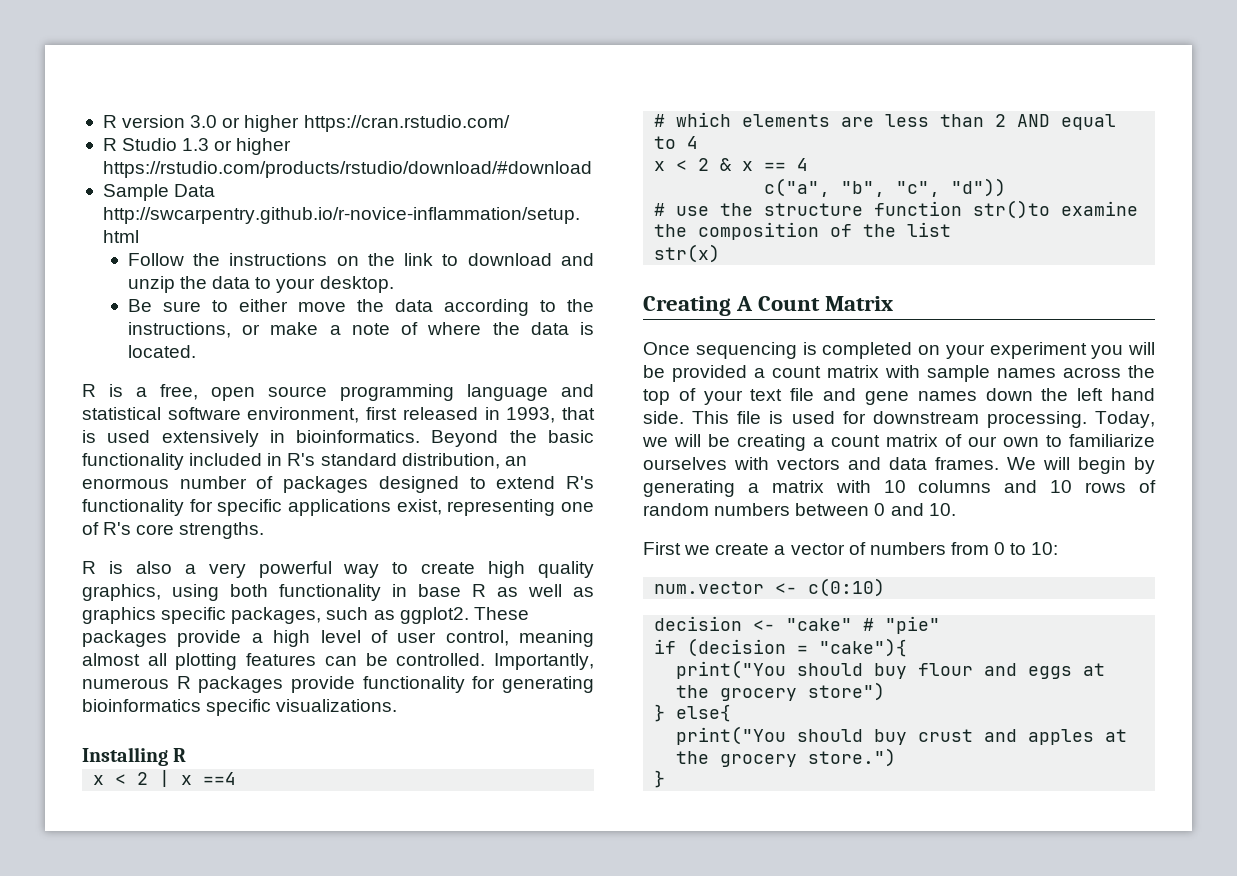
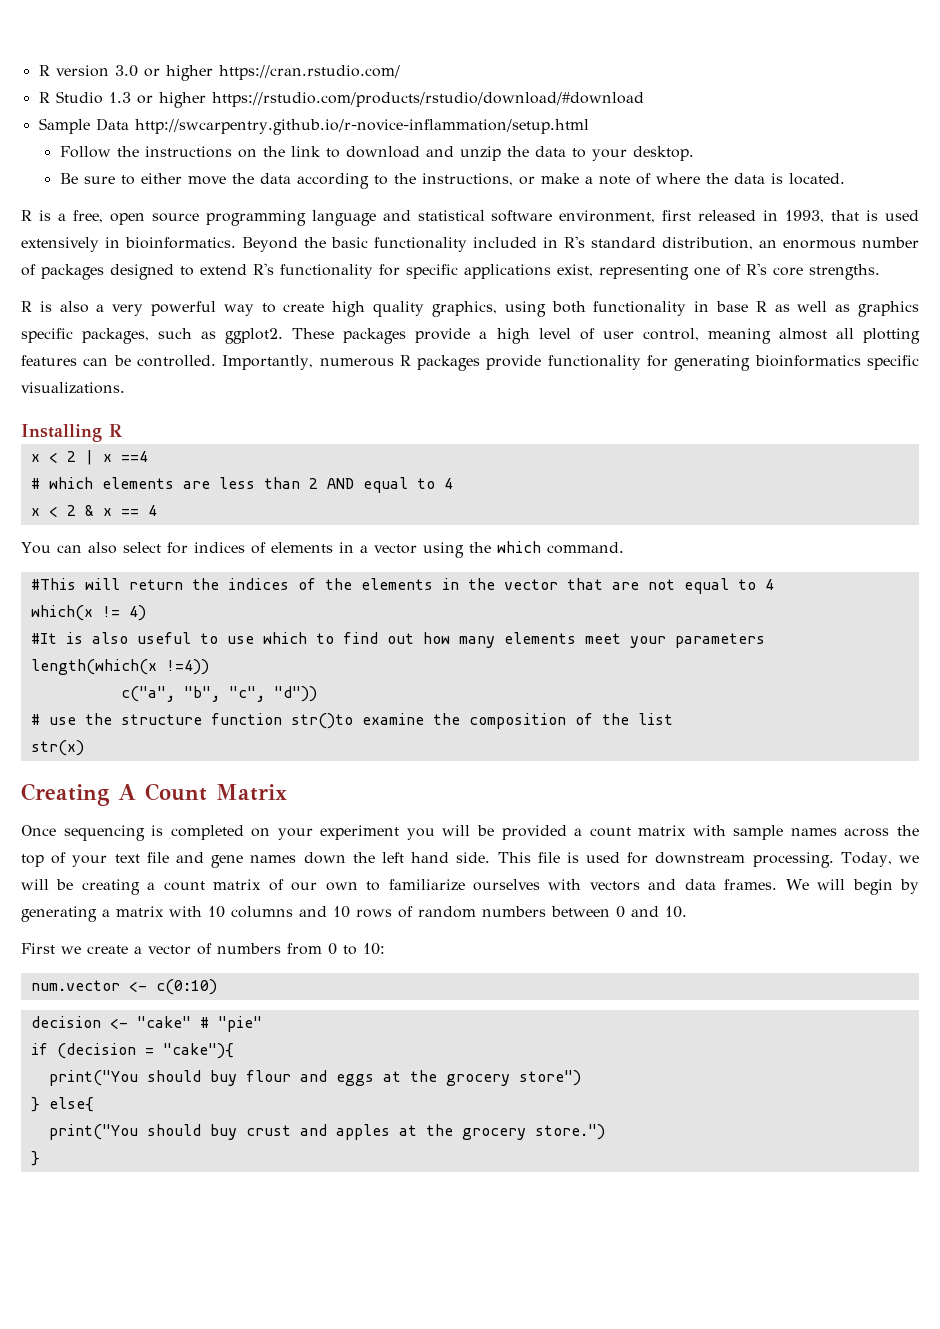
(809, 164) none -> [21,541,624,558] [30,578,774,594] [30,605,146,621] [30,632,765,648] [30,659,209,675] // You can also select for indices of elements in a vector using the which command. // #This will return the indices of the elements in the vector that are not equal to 4 // which(x != 4) // #It is also useful to use which to find out how many elements meet your parameters // length(which(x !=4))

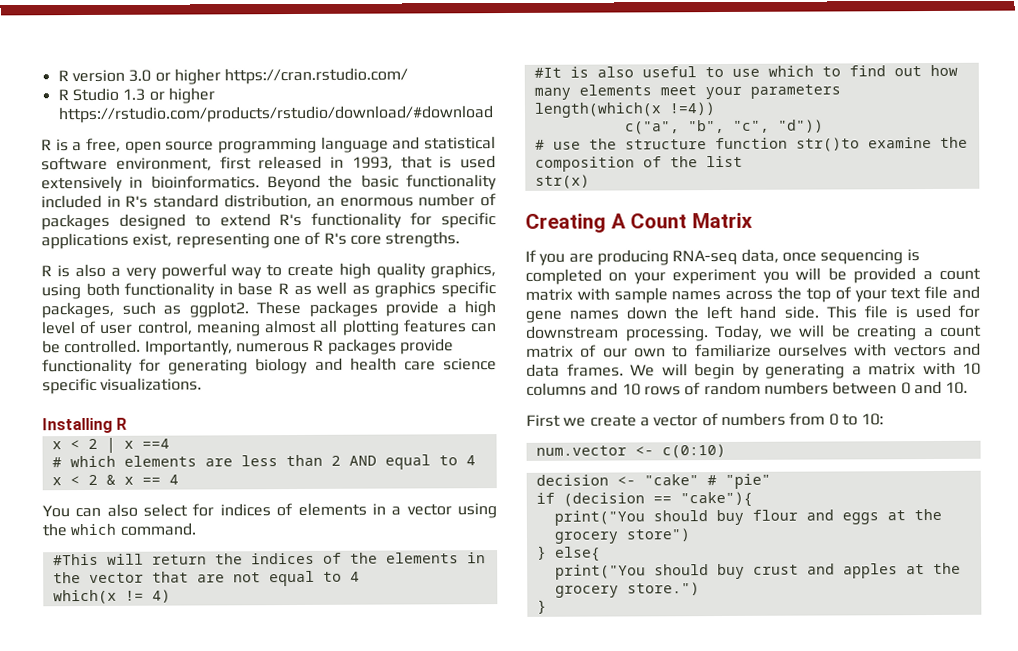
[38,118,589,135] [59,146,694,161] [59,173,845,189] // Sample Data http://swcarpentry.github.io/r-novice-inflammation/setup.html // Follow the instructions on the link to download and unzip the data to your desktop. // Be sure to either move the data according to the instructions, or make a note of where the data is located. -> (494, 114) none
[754,355,861,367] bioinformatics -> [255,357,498,375] biology and health care science
[21,825,56,836] Once -> [525,248,817,266] If you are producing RNA-seq data, once
[144,1048,154,1055] = -> [652,496,672,504] ==

